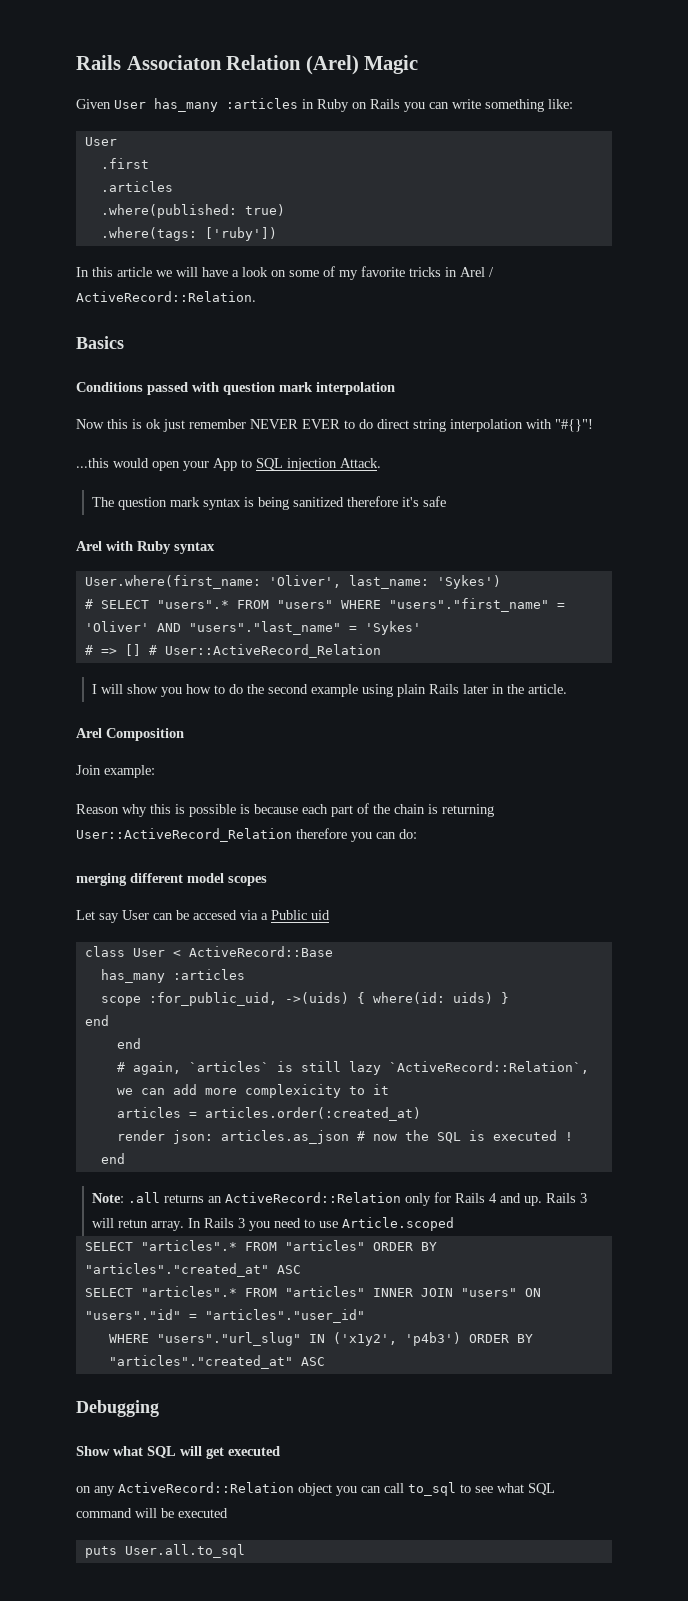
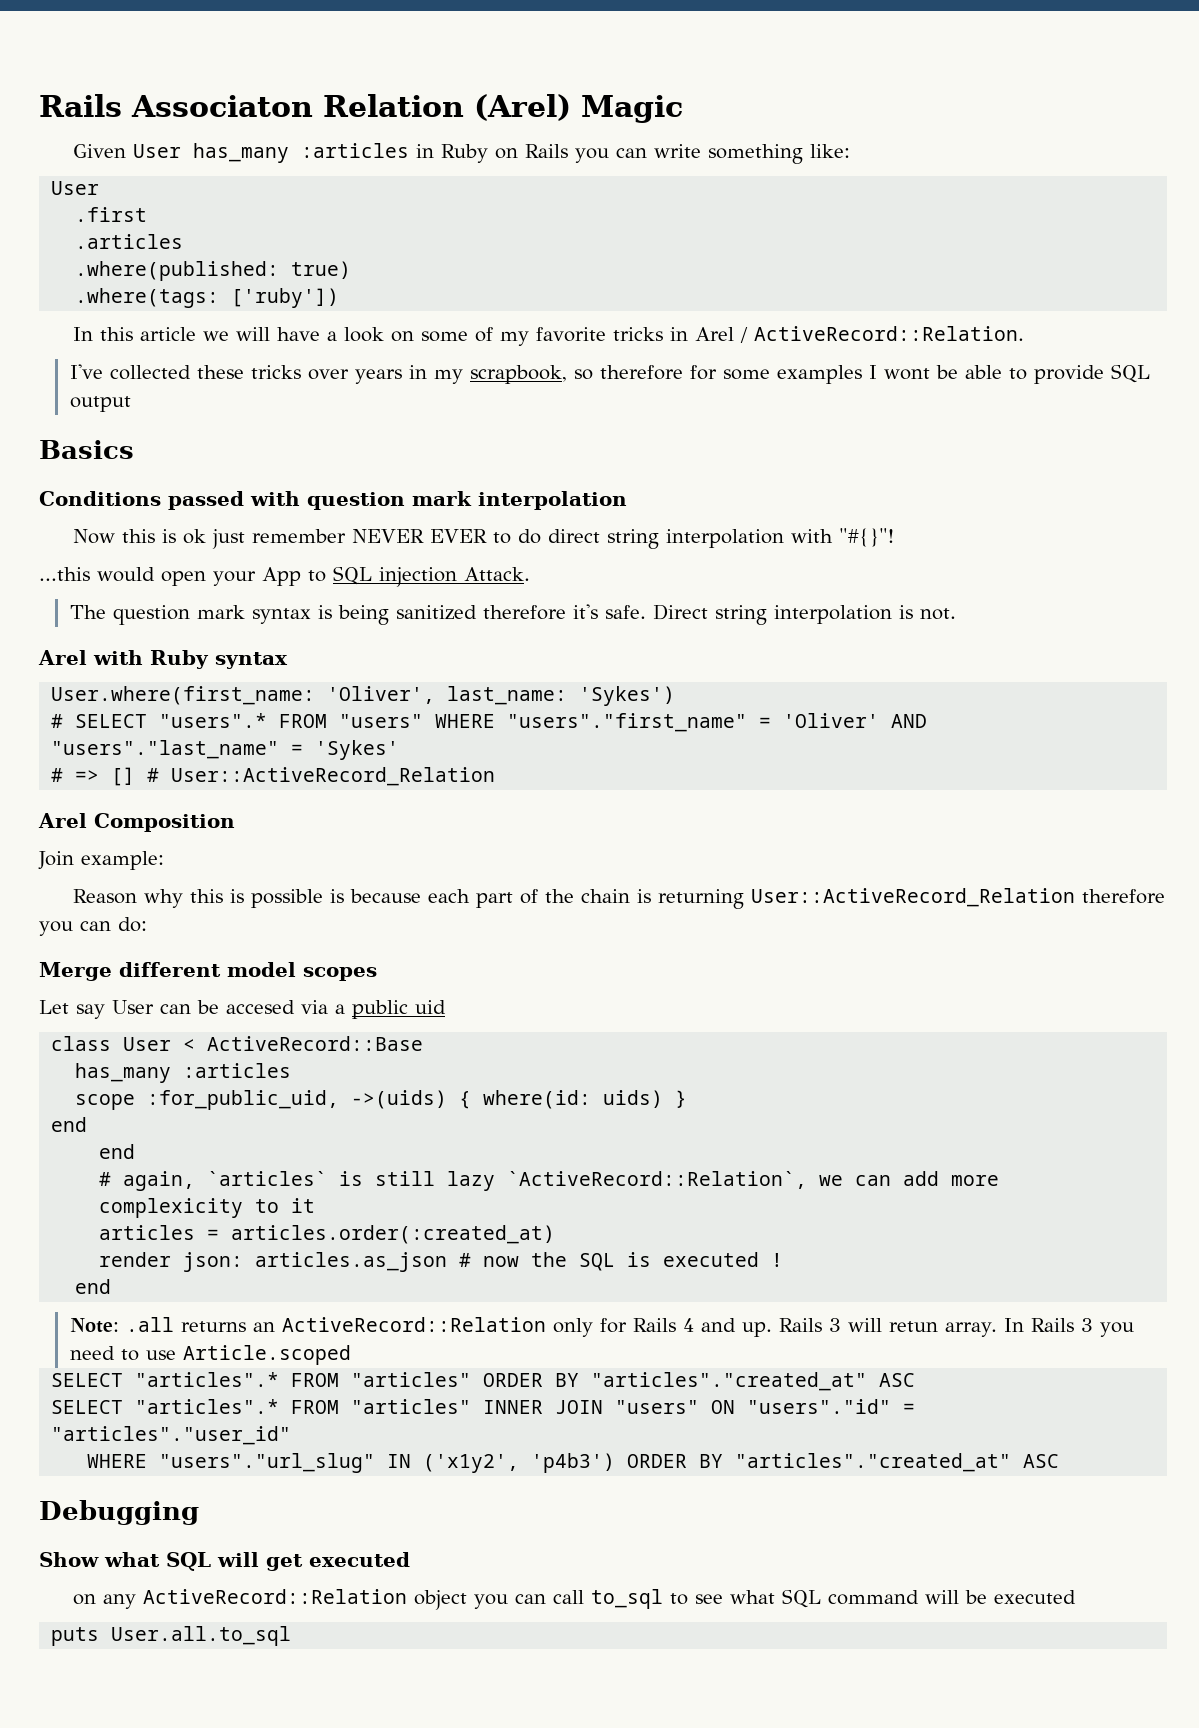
(256, 296) none -> [69,364,1150,384] [69,396,131,412] // I've collected these tricks over years in my scrapbook, so therefore for some examples I wont be able to provide SQL output
[423,496,447,507] safe -> [604,604,956,625] safe. Direct string interpolation is not.
[92,684,568,697] // I will show you how to do the second example using plain Rails later in the article. -> (496, 776) none
[76,873,127,886] merging -> [39,962,112,981] Merge
[271,910,307,920] Public -> [352,1000,408,1019] public

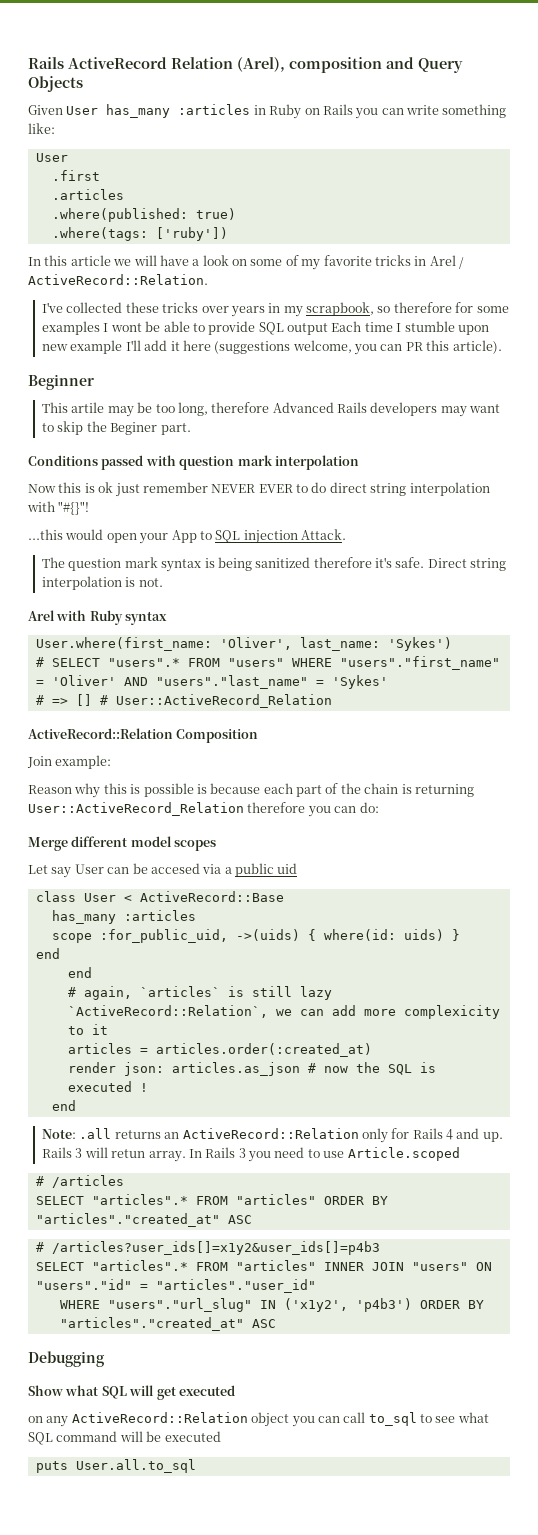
[39,94,684,123] Rails Associaton Relation (Arel) Magic -> [28,57,463,73] [28,76,83,92] Rails ActiveRecord Relation (Arel), composition and Query Objects
[39,440,134,459] // Basics -> [331,321,489,335] [42,340,502,355] [28,374,94,390] [42,402,501,417] [42,421,191,435] Each time I stumble upon new example I'll add it here (suggestions welcome, you can PR this article). // Beginner // This artile may be too long, therefore Advanced Rails developers may want to skip the Beginer part.
[38,813,87,828] Arel -> [28,728,173,739] ActiveRecord::Relation
(351, 1355) none -> [35,1175,124,1188] // # /articles
(916, 1380) none -> [35,1241,380,1255] // # /articles?user_ids[]=x1y2&user_ids[]=p4b3

